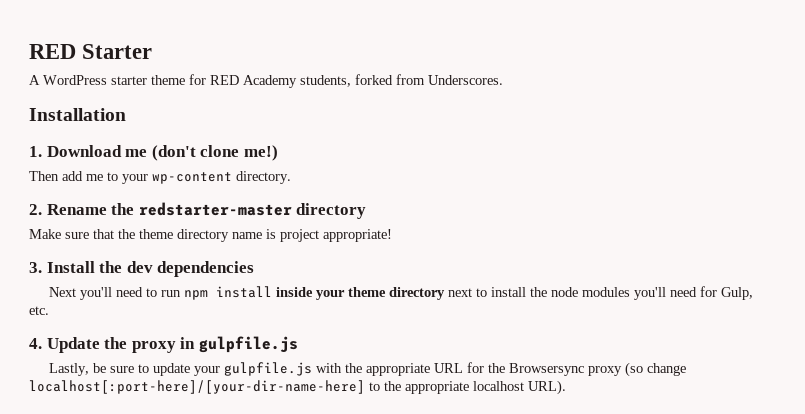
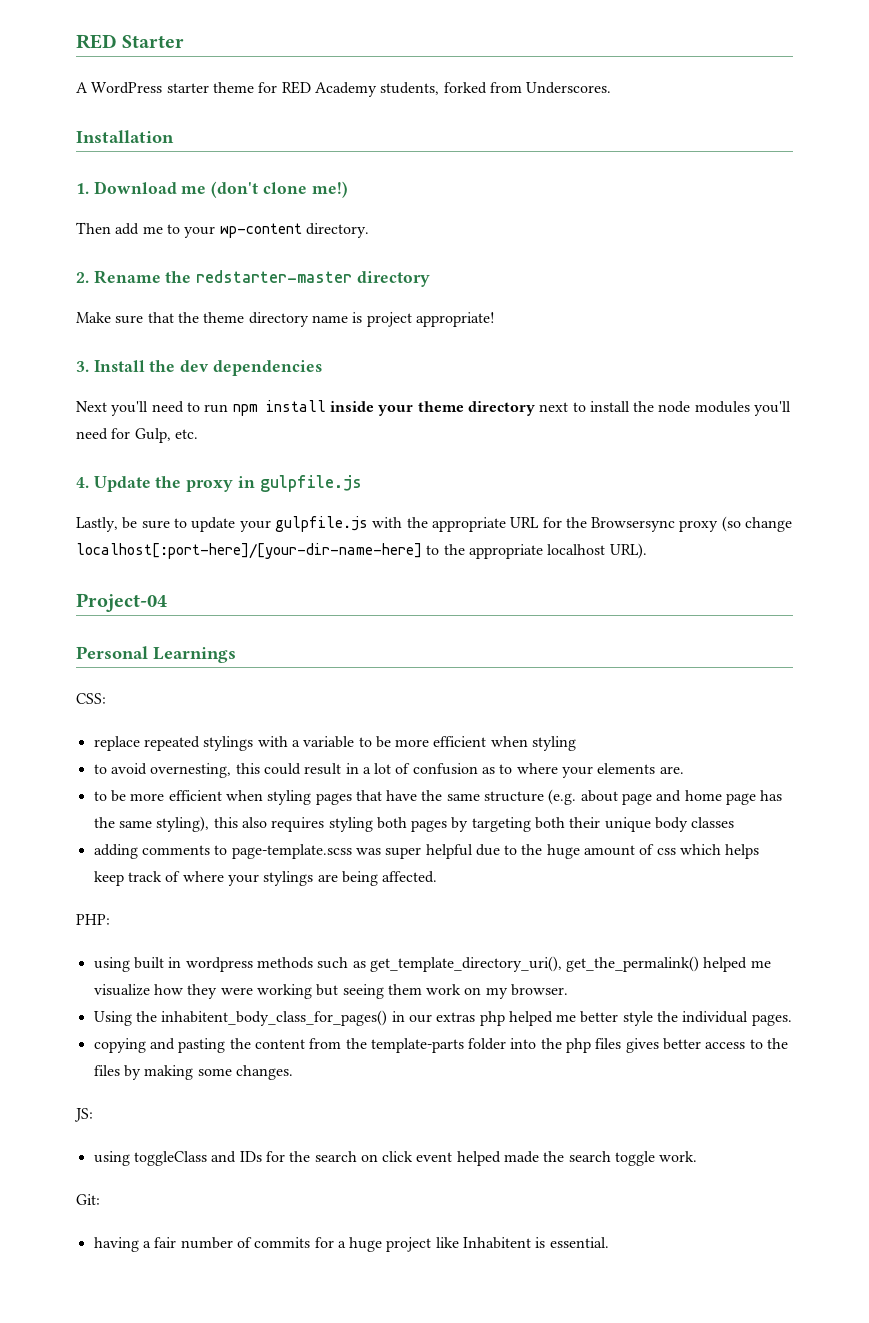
(566, 387) none -> [76,593,167,612] [76,646,236,663] [76,693,106,704] [93,736,577,751] [93,763,684,778] [93,789,783,805] [93,816,735,832] [93,844,760,859] [93,871,438,886] [76,914,110,925] [93,956,771,972] [93,984,569,999] [93,1010,792,1026] [93,1038,789,1053] [93,1065,293,1080] [74,1108,93,1122] [93,1151,698,1166] [76,1194,100,1205] [93,1237,609,1252] // Project-04 // Personal Learnings // CSS: // replace repeated stylings with a variable to be more efficient when styling // to avoid overnesting, this could result in a lot of confusion as to where your elements are. // to be more efficient when styling pages that have the same structure (e.g. about page and home page has the same styling), this also requires styling both pages by targeting both their unique body classes // adding comments to page-template.scss was super helpful due to the huge amount of css which helps keep track of where your stylings are being affected. // PHP: // using built in wordpress methods such as get_template_directory_uri(), get_the_permalink() helped me visualize how they were working but seeing them work on my browser. // Using the inhabitent_body_class_for_pages() in our extras php helped me better style the individual pages. // copying and pasting the content from the template-parts folder into the php files gives better access to the files by making some changes. // JS: // using toggleClass and IDs for the search on click event helped made the search toggle work. // Git: // having a fair number of commits for a huge project like Inhabitent is essential.

